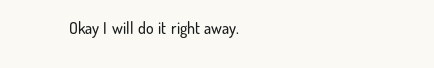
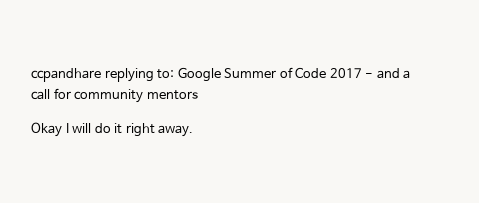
(69, 29) none -> [31,67,411,82] [31,88,198,103] ccpandhare replying to: Google Summer of Code 2017 - and a call for community mentors //

